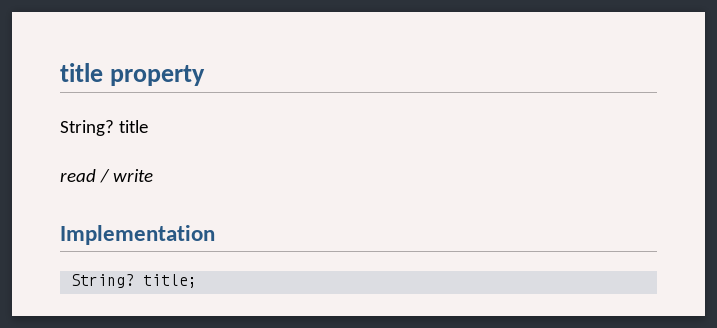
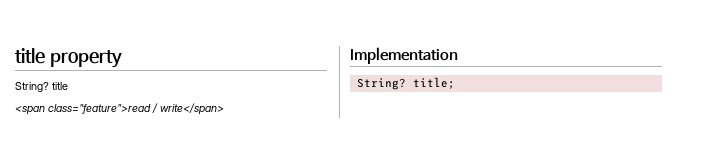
[60,169,153,183] read / write -> [15,103,224,115] <span class="feature">read / write</span>

